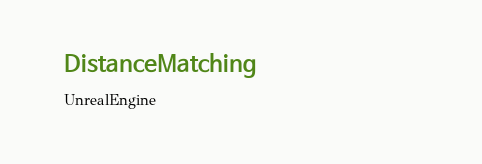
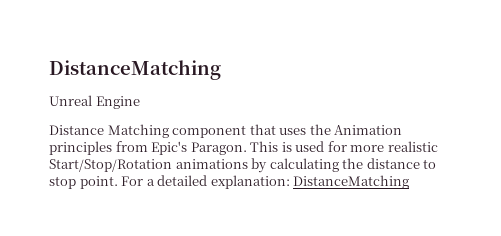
[64,94,156,109] UnrealEngine -> [49,95,140,109] [49,124,403,138] [49,141,438,155] [49,158,437,173] [49,175,410,189] Unreal Engine // Distance Matching component that uses the Animation principles from Epic's Paragon. This is used for more realistic Start/Stop/Rotation animations by calculating the distance to stop point. For a detailed explanation: DistanceMatching

